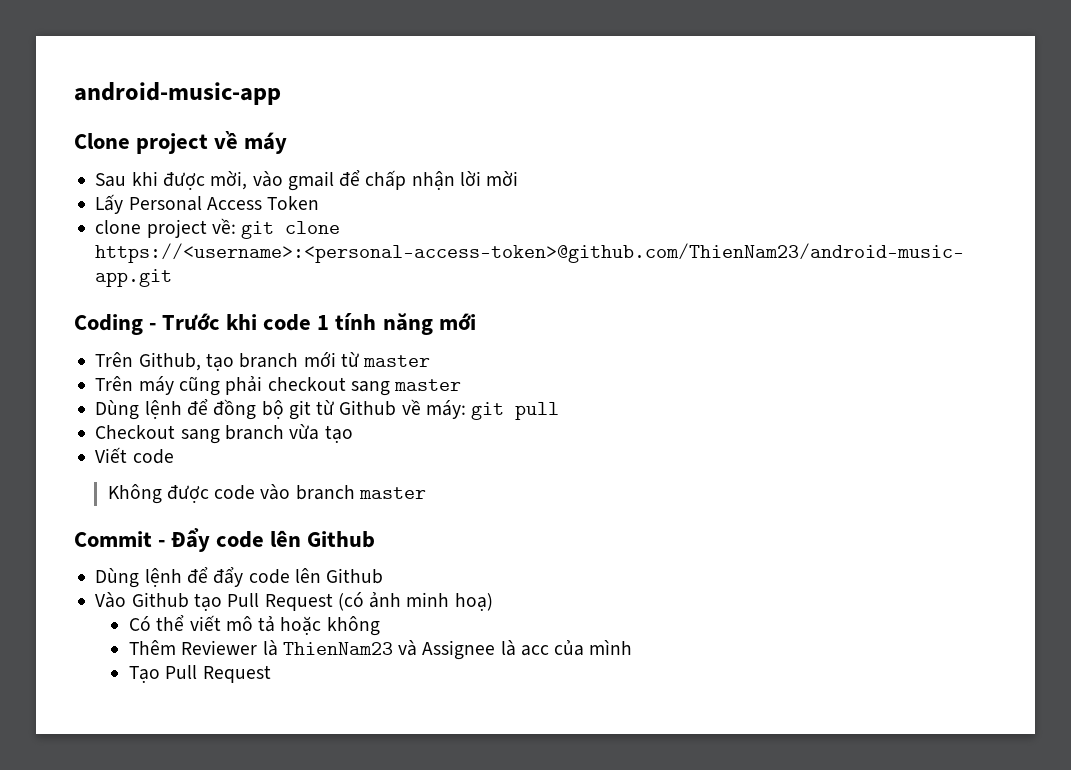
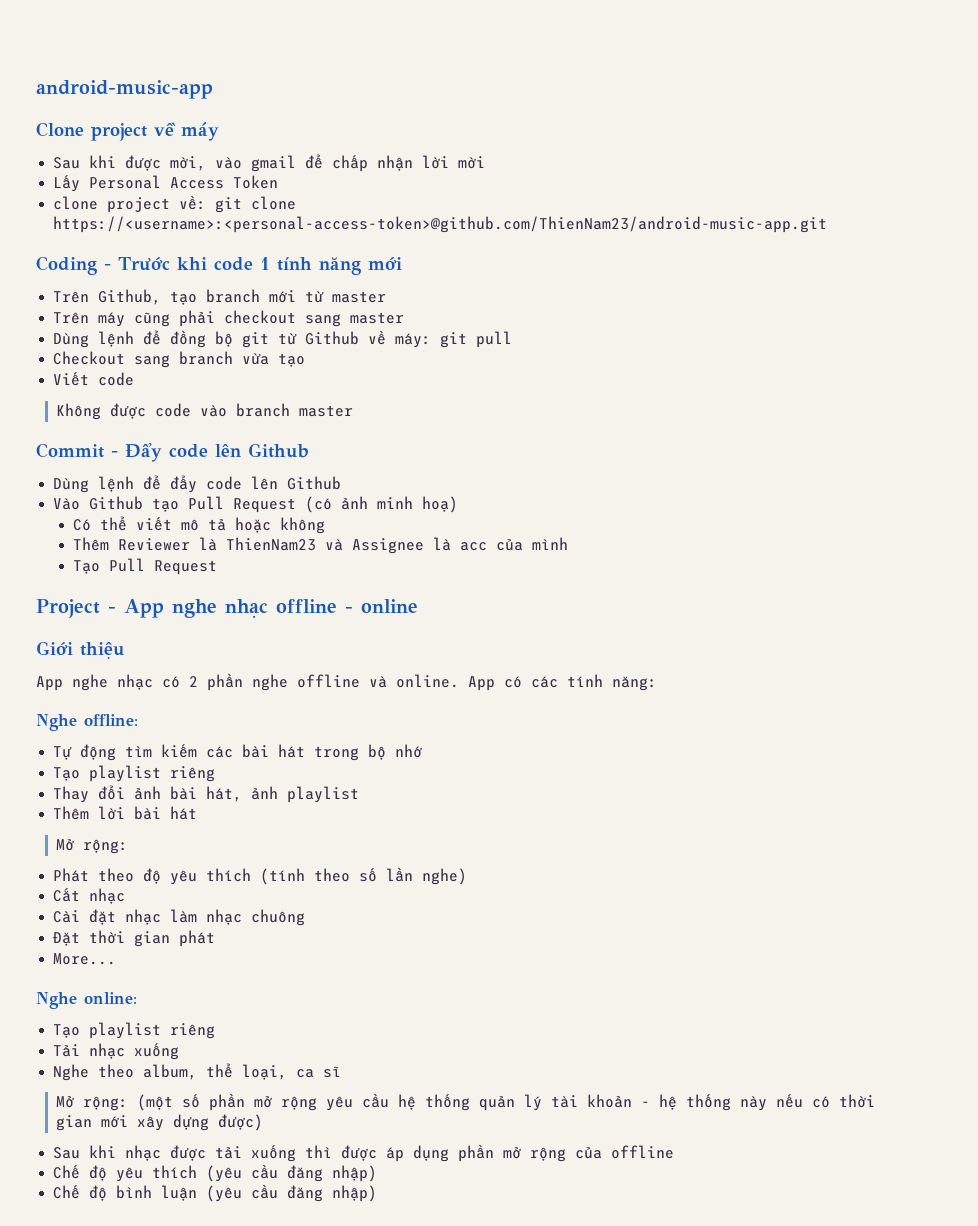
(271, 674) none -> [36,599,418,618] [36,641,125,659] [36,673,657,691] [36,714,138,731] [53,744,423,761] [53,765,216,782] [53,785,360,803] [53,806,198,820] [56,839,129,854] [53,867,468,885] [53,888,126,904] [53,909,306,926] [52,930,216,947] [53,953,117,965] [36,992,137,1009] [53,1022,216,1039] [53,1043,180,1060] [53,1063,342,1081] [56,1093,876,1111] [56,1114,264,1131] [53,1144,675,1162] [53,1164,378,1182] [53,1184,378,1202] // Project - App nghe nhạc offline - online // Giới thiệu // App nghe nhạc có 2 phần nghe offline và online. App có các tính năng: // Nghe offline: // Tự động tìm kiếm các bài hát trong bộ nhớ // Tạo playlist riêng // Thay đổi ảnh bài hát, ảnh playlist // Thêm lời bài hát // Mở rộng: // Phát theo độ yêu thích (tính theo số lần nghe) // Cắt nhạc // Cài đặt nhạc làm nhạc chuông // Đặt thời gian phát // More... // Nghe online: // Tạo playlist riêng // Tải nhạc xuống // Nghe theo album, thể loại, ca sĩ // Mở rộng: (một số phần mở rộng yêu cầu hệ thống quản lý tài khoản - hệ thống này nếu có thời gian mới xây dựng được) // Sau khi nhạc được tải xuống thì được áp dụng phần mở rộng của offline // Chế độ yêu thích (yêu cầu đăng nhập) // Chế độ bình luận (yêu cầu đăng nhập)

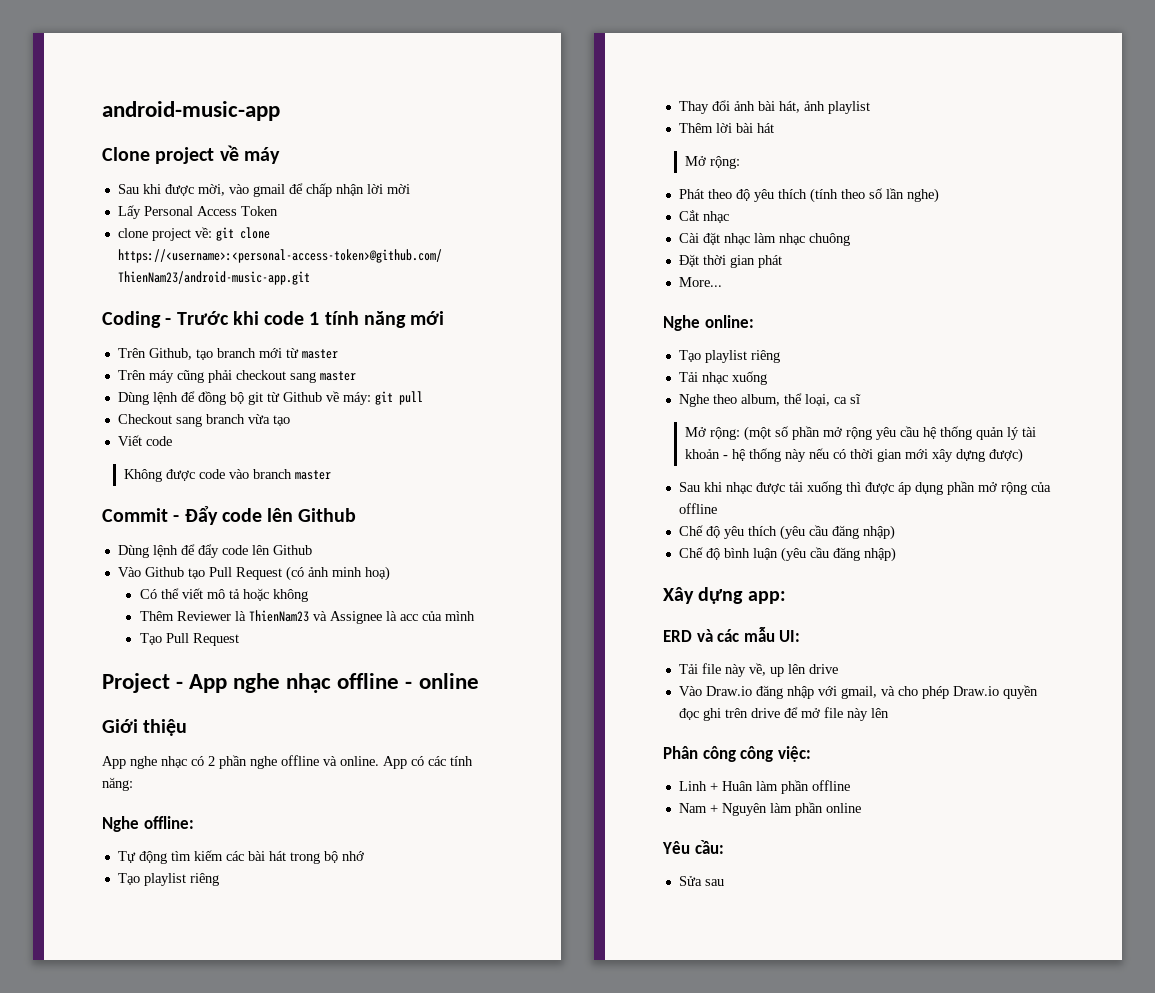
(378, 1193) none -> [663,587,786,604] [663,627,801,642] [678,663,838,677] [678,685,1038,699] [678,707,889,721] [663,746,811,762] [678,780,850,794] [678,802,861,816] [662,840,724,854] [678,876,724,886] // Xây dựng app: // ERD và các mẫu UI: // Tải file này về, up lên drive // Vào Draw.io đăng nhập với gmail, và cho phép Draw.io quyền đọc ghi trên drive để mở file này lên // Phân công công việc: // Linh + Huân làm phần offline // Nam + Nguyên làm phần online // Yêu cầu: // Sửa sau

